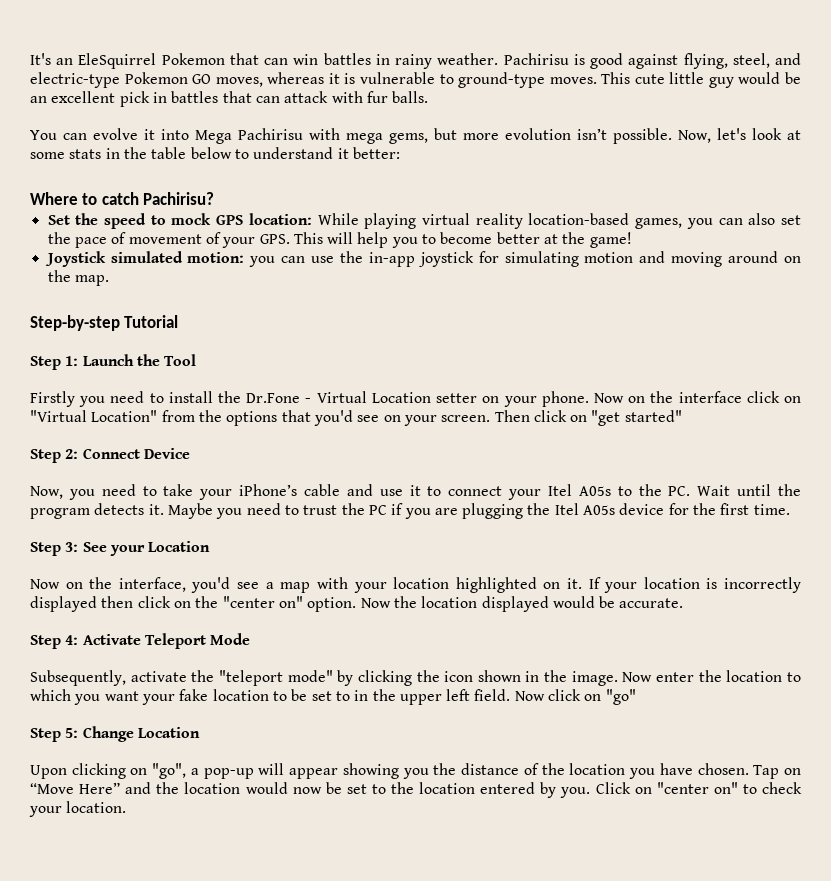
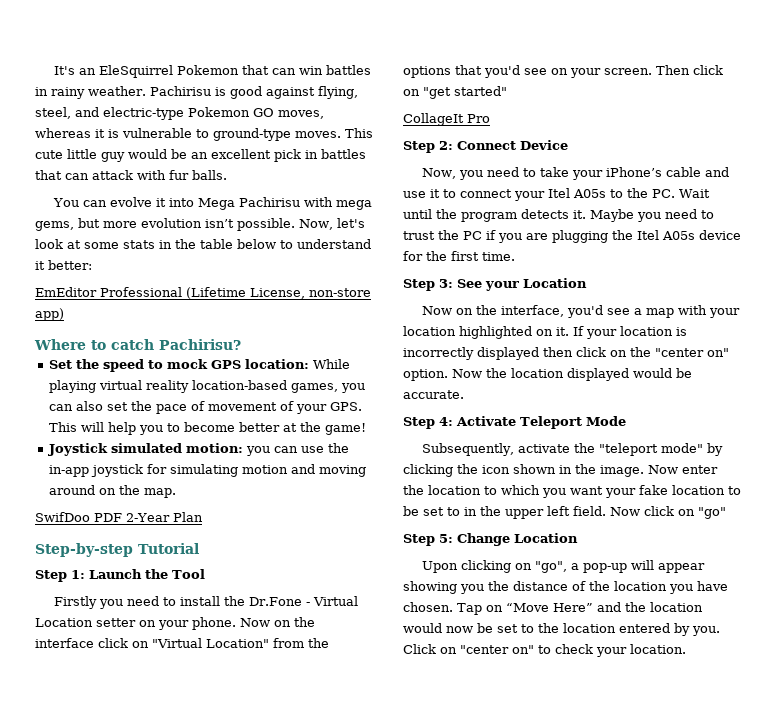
(400, 153) none -> [35,287,371,299] [35,308,64,321] // EmEditor Professional (Lifetime License, non-store app)
(109, 280) none -> [35,512,203,522] // SwifDoo PDF 2-Year Plan
(682, 416) none -> [403,113,490,126] // CollageIt Pro

